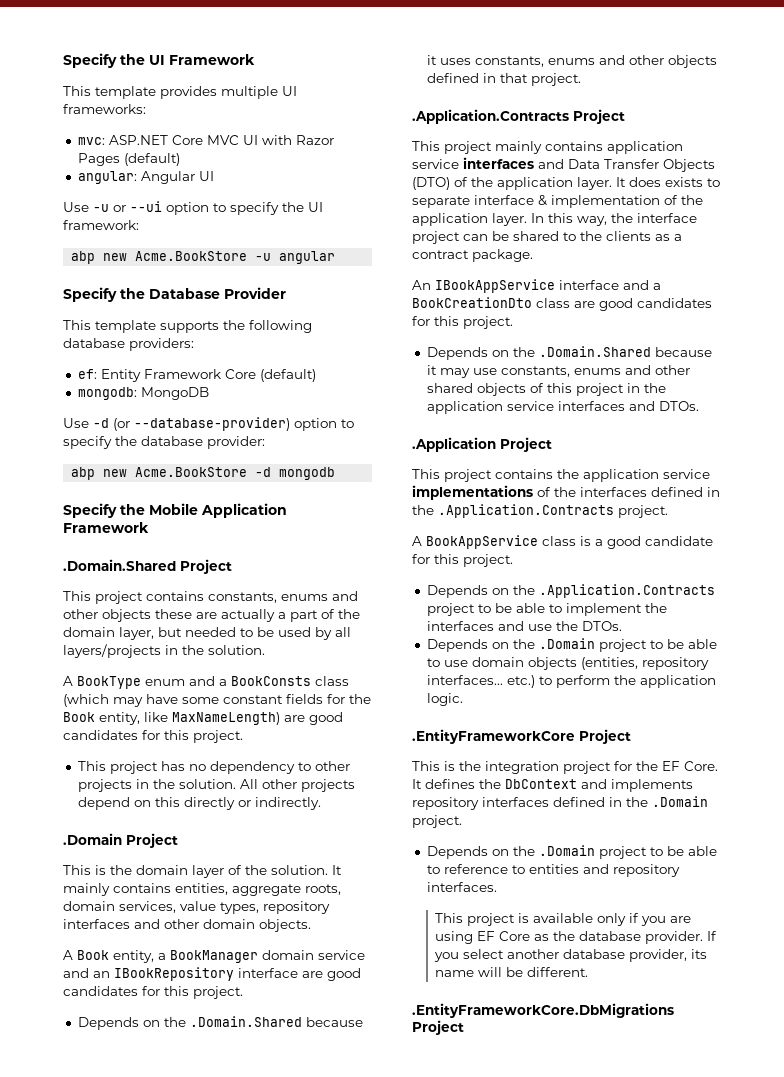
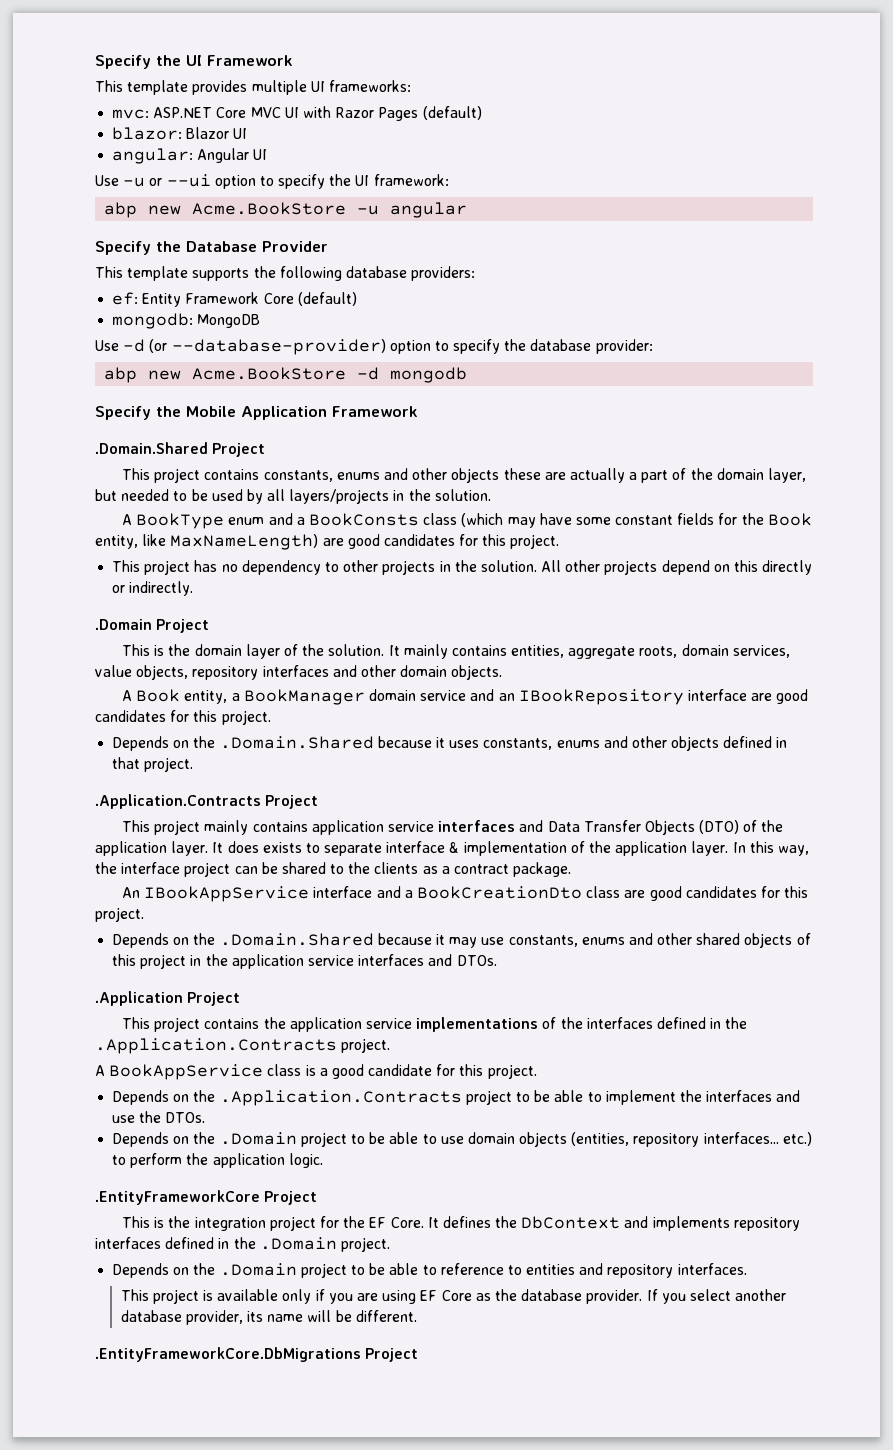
(180, 159) none -> [112,127,248,140] // blazor: Blazor UI
[220,902,259,914] types, -> [136,665,189,680] objects,

